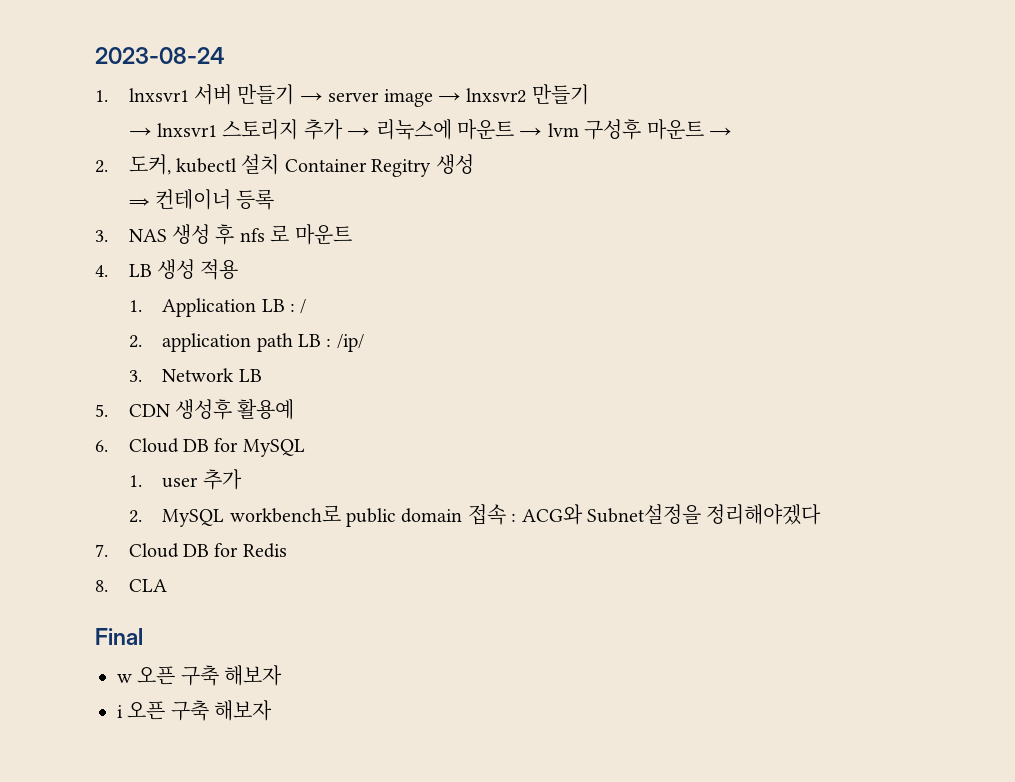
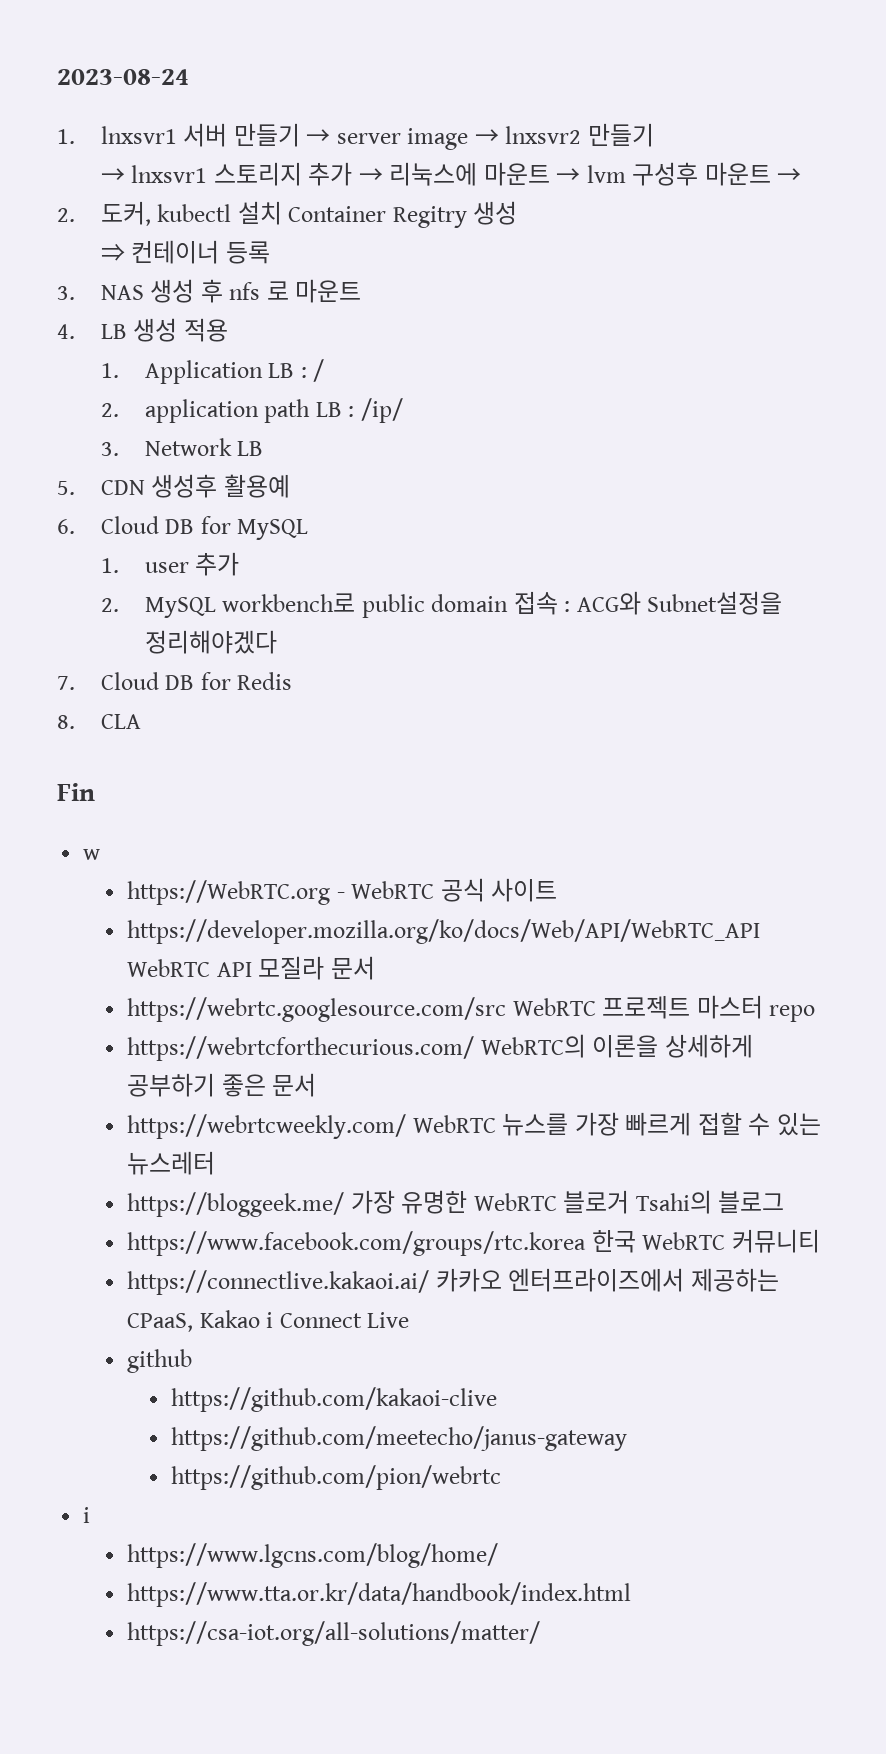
[95,628,143,645] Final -> [57,783,95,801] Fin
[137,665,283,686] [117,700,273,721] 오픈 구축 해보자 // i 오픈 구축 해보자 -> [127,878,558,905] [127,919,761,944] [127,956,375,980] [127,995,816,1022] [127,1034,753,1061] [127,1073,317,1097] [127,1112,821,1139] [127,1151,216,1175] [127,1190,785,1217] [127,1229,820,1256] [127,1268,779,1295] [127,1310,410,1332] [127,1349,193,1373] [171,1387,498,1412] [171,1426,628,1451] [171,1465,502,1490] [83,1507,91,1523] [127,1543,499,1568] [127,1582,632,1607] [127,1621,541,1646] // https://WebRTC.org - WebRTC 공식 사이트 // https://developer.mozilla.org/ko/docs/Web/API/WebRTC_API WebRTC API 모질라 문서 // https://webrtc.googlesource.com/src WebRTC 프로젝트 마스터 repo // https://webrtcforthecurious.com/ WebRTC의 이론을 상세하게 공부하기 좋은 문서 // https://webrtcweekly.com/ WebRTC 뉴스를 가장 빠르게 접할 수 있는 뉴스레터 // https://bloggeek.me/ 가장 유명한 WebRTC 블로거 Tsahi의 블로그 // https://www.facebook.com/groups/rtc.korea 한국 WebRTC 커뮤니티 // https://connectlive.kakaoi.ai/ 카카오 엔터프라이즈에서 제공하는 CPaaS, Kakao i Connect Live // github // https://github.com/kakaoi-clive // https://github.com/meetecho/janus-gateway // https://github.com/pion/webrtc // i // https://www.lgcns.com/blog/home/ // https://www.tta.or.kr/data/handbook/index.html // https://csa-iot.org/all-solutions/matter/

